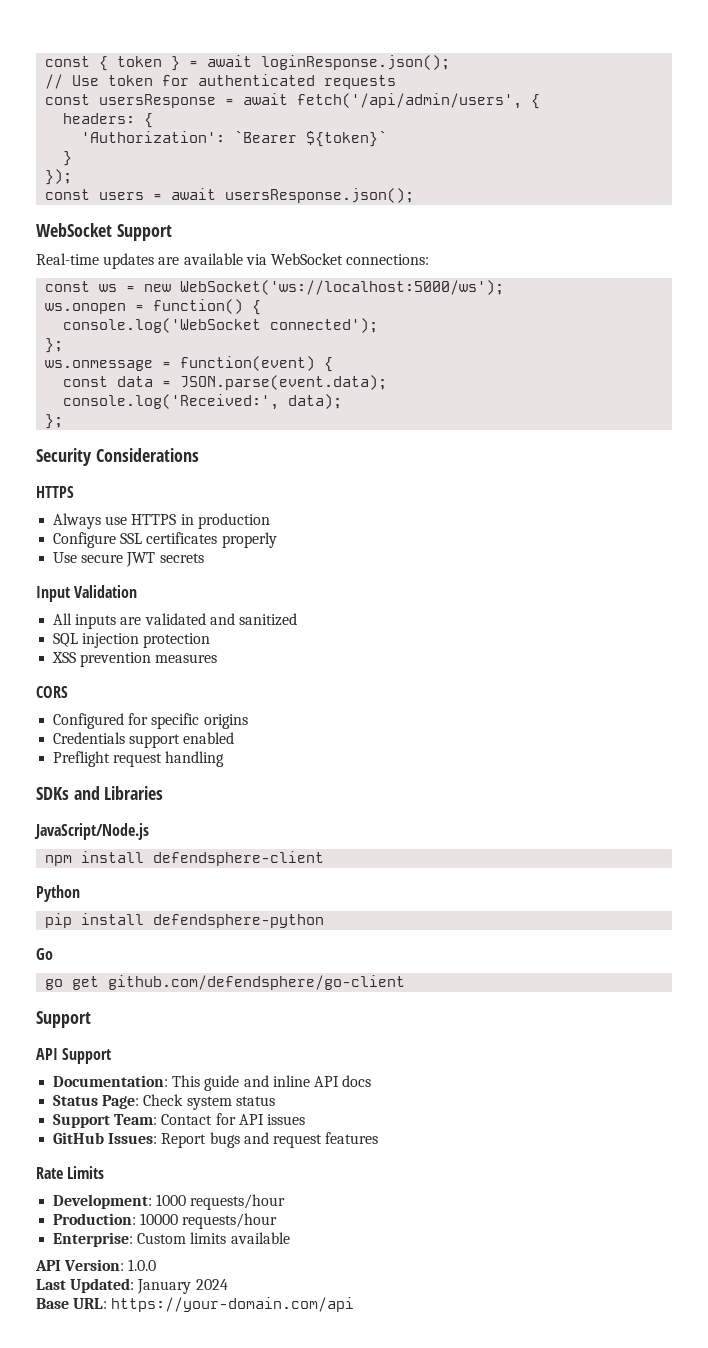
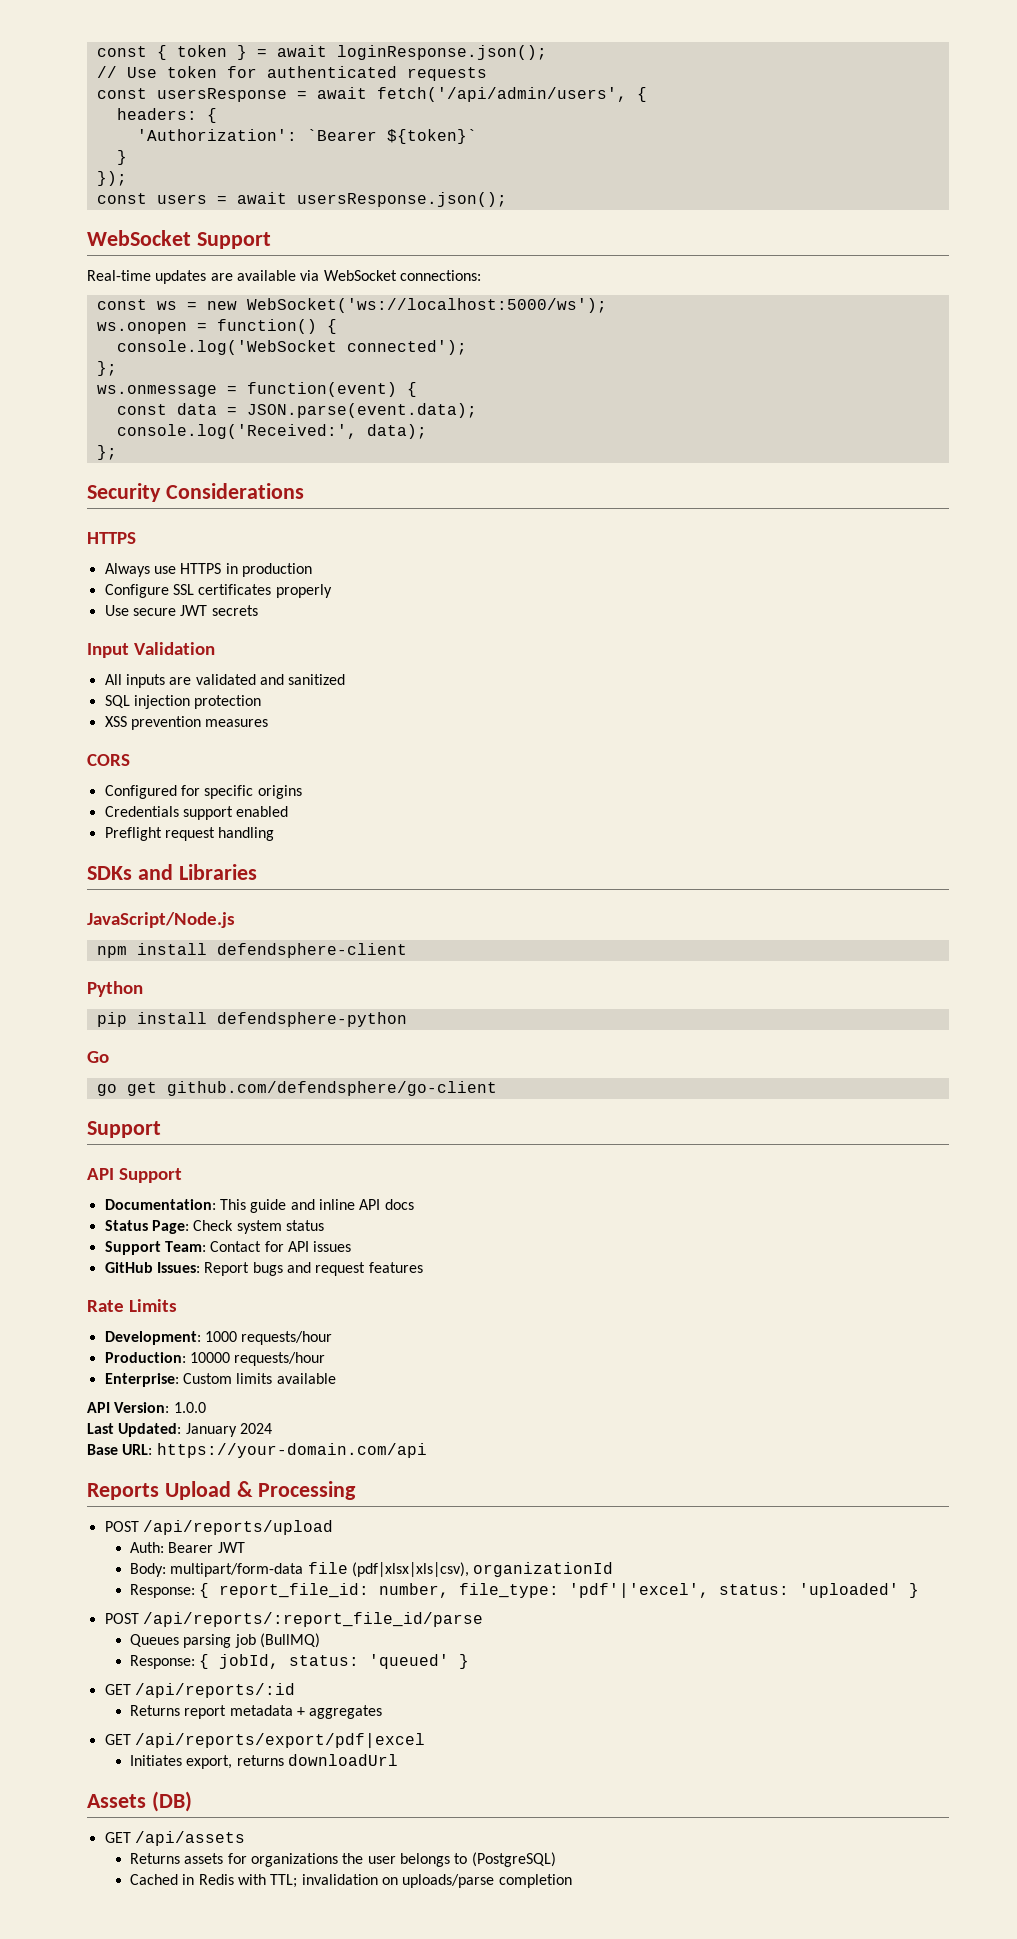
(355, 1304) none -> [87,1481,357,1500] [104,1520,333,1535] [130,1542,245,1553] [130,1562,614,1577] [130,1583,920,1598] [104,1612,483,1627] [130,1633,320,1648] [130,1654,470,1669] [104,1683,295,1698] [130,1705,383,1719] [104,1733,425,1748] [130,1754,398,1769] [87,1791,192,1812] [104,1831,245,1846] [130,1852,556,1867] [130,1874,572,1888] // Reports Upload & Processing // POST /api/reports/upload // Auth: Bearer JWT // Body: multipart/form-data file (pdf|xlsx|xls|csv), organizationId // Response: { report_file_id: number, file_type: 'pdf'|'excel', status: 'uploaded' } // POST /api/reports/:report_file_id/parse // Queues parsing job (BullMQ) // Response: { jobId, status: 'queued' } // GET /api/reports/:id // Returns report metadata + aggregates // GET /api/reports/export/pdf|excel // Initiates export, returns downloadUrl // Assets (DB) // GET /api/assets // Returns assets for organizations the user belongs to (PostgreSQL) // Cached in Redis with TTL; invalidation on uploads/parse completion

